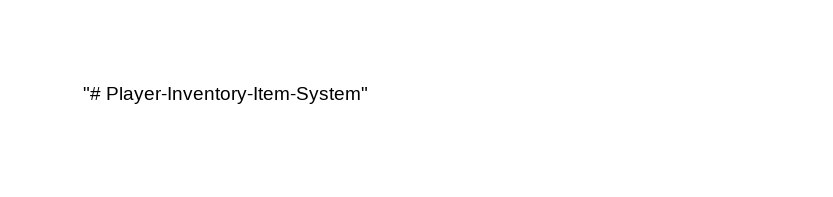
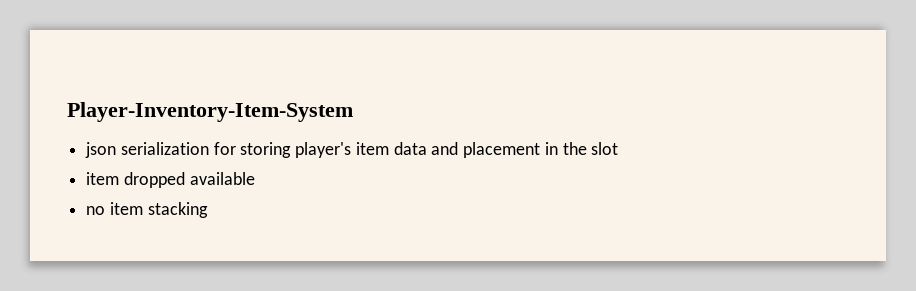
[83,87,369,104] "# Player-Inventory-Item-System" -> [67,102,353,122] [85,142,619,158] [86,172,255,188] [86,202,208,218] Player-Inventory-Item-System // json serialization for storing player's item data and placement in the slot // item dropped available // no item stacking

